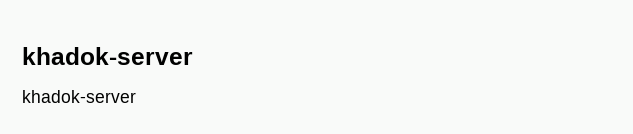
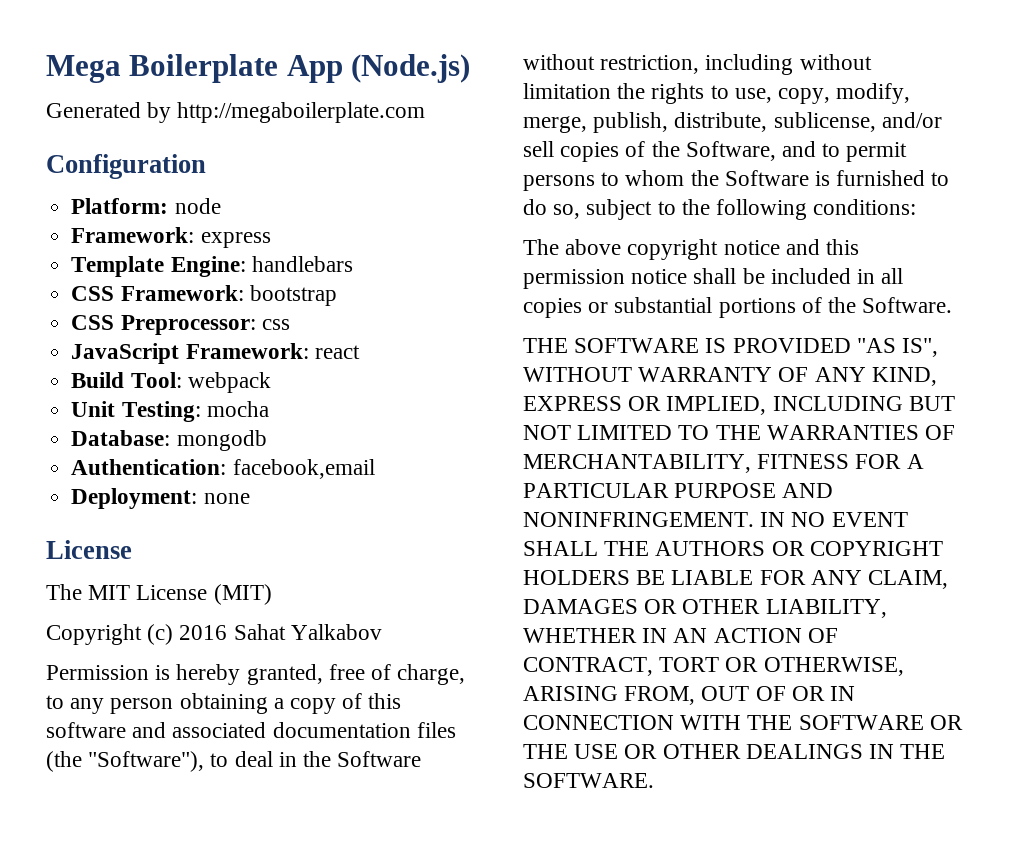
[22,47,193,65] [22,90,136,103] khadok-server // khadok-server -> [46,54,471,83] [46,102,426,123] [46,154,206,179] [71,198,221,214] [71,227,271,248] [71,256,353,277] [71,285,337,306] [71,315,290,335] [71,343,360,364] [71,372,271,393] [71,401,269,422] [71,430,267,451] [71,459,375,479] [71,488,250,509] [46,540,132,559] [46,584,272,605] [46,624,382,645] [46,664,466,685] [46,693,402,714] [46,722,456,738] [46,751,422,772] [523,54,872,75] [523,83,911,104] [523,112,942,133] [523,141,908,162] [523,170,950,191] [523,199,917,220] [523,239,860,260] [523,268,904,289] [523,297,953,318] [523,338,939,357] [523,367,937,386] [523,396,955,415] [523,425,956,440] [523,454,924,473] [523,483,834,498] [523,512,908,527] [523,541,943,556] [523,570,949,589] [523,599,887,618] [523,628,838,643] [523,657,904,676] [523,686,856,705] [523,715,963,730] [523,744,946,759] [523,773,654,788] Mega Boilerplate App (Node.js) // Generated by http://megaboilerplate.com // Configuration // Platform: node // Framework: express // Template Engine: handlebars // CSS Framework: bootstrap // CSS Preprocessor: css // JavaScript Framework: react // Build Tool: webpack // Unit Testing: mocha // Database: mongodb // Authentication: facebook,email // Deployment: none // License // The MIT License (MIT) // Copyright (c) 2016 Sahat Yalkabov // Permission is hereby granted, free of charge, to any person obtaining a copy of this software and associated documentation files (the "Software"), to deal in the Software without restriction, including without limitation the rights to use, copy, modify, merge, publish, distribute, sublicense, and/or sell copies of the Software, and to permit persons to whom the Software is furnished to do so, subject to the following conditions: // The above copyright notice and this permission notice shall be included in all copies or substantial portions of the Software. // THE SOFTWARE IS PROVIDED "AS IS", WITHOUT WARRANTY OF ANY KIND, EXPRESS OR IMPLIED, INCLUDING BUT NOT LIMITED TO THE WARRANTIES OF MERCHANTABILITY, FITNESS FOR A PARTICULAR PURPOSE AND NONINFRINGEMENT. IN NO EVENT SHALL THE AUTHORS OR COPYRIGHT HOLDERS BE LIABLE FOR ANY CLAIM, DAMAGES OR OTHER LIABILITY, WHETHER IN AN ACTION OF CONTRACT, TORT OR OTHERWISE, ARISING FROM, OUT OF OR IN CONNECTION WITH THE SOFTWARE OR THE USE OR OTHER DEALINGS IN THE SOFTWARE.

